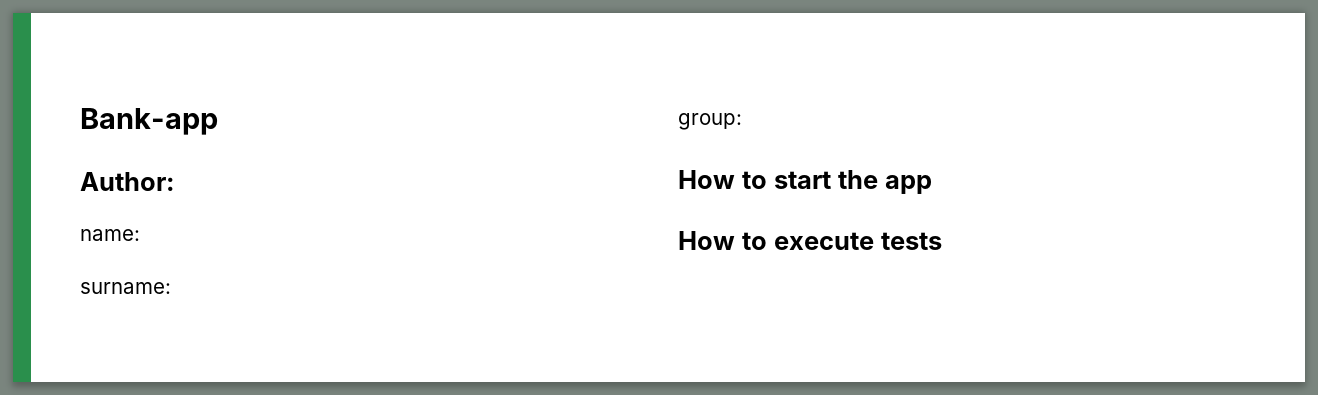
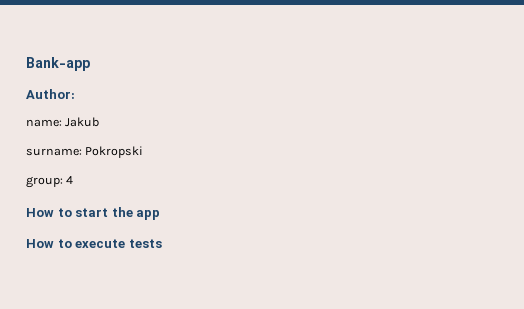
(140, 235) none -> [65,117,100,127] Jakub
(171, 288) none -> [85,146,144,158] Pokropski
(742, 121) none -> [66,176,74,184] 4

